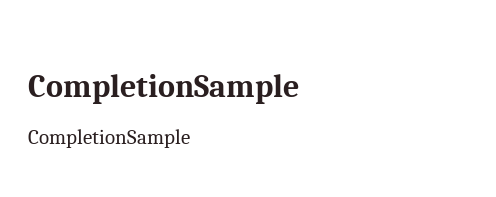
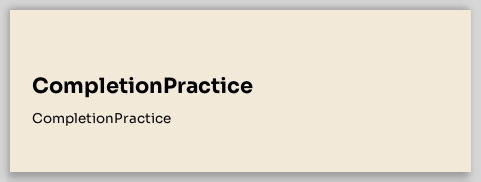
[28,74,299,104] [28,129,190,148] CompletionSample // CompletionSample -> [32,76,253,98] [32,112,171,126] CompletionPractice // CompletionPractice

